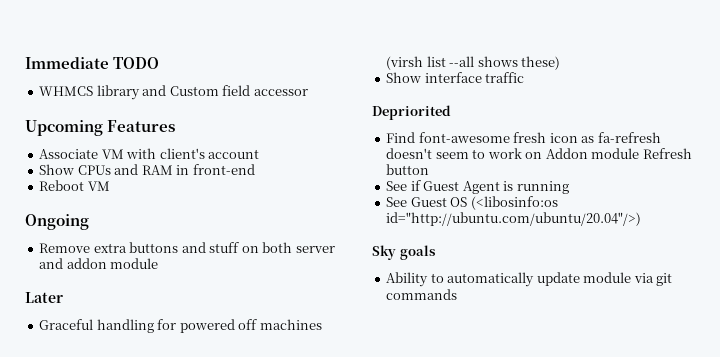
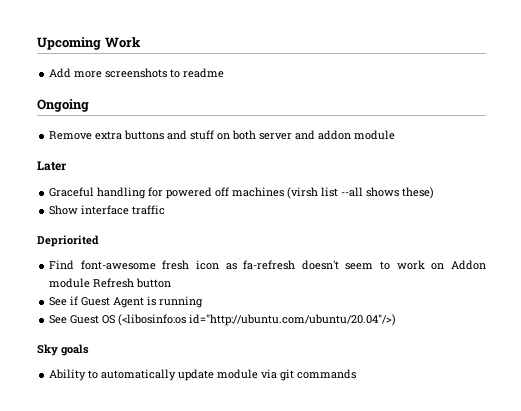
[25,57,160,69] [39,85,308,100] [25,120,176,136] [39,148,260,159] [39,164,255,175] [39,180,110,191] Immediate TODO // WHMCS library and Custom field accessor // Upcoming Features // Associate VM with client's account // Show CPUs and RAM in front-end // Reboot VM -> [37,37,141,50] [49,68,225,78] Upcoming Work // Add more screenshots to readme

